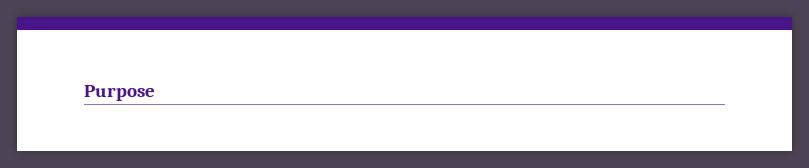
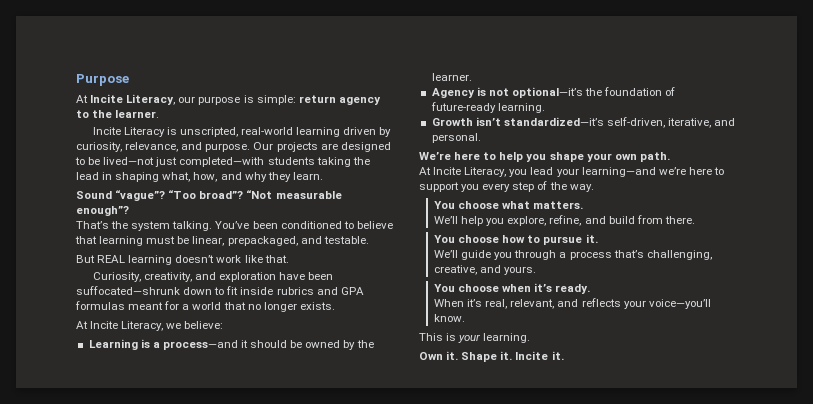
(155, 93) none -> [76,94,381,105] [76,110,160,118] [92,127,392,137] [76,142,391,152] [75,157,370,167] [76,172,323,182] [76,190,342,201] [76,206,129,216] [76,221,393,231] [75,236,369,246] [76,255,289,265] [92,272,334,282] [76,286,364,295] [75,301,335,312] [76,321,224,331] [88,339,374,350] [431,73,472,81] [431,87,676,98] [430,102,545,113] [431,117,736,128] [431,133,481,143] [419,152,670,162] [419,167,724,177] [419,181,594,192] [434,201,584,209] [434,215,695,226] [434,234,598,245] [434,250,712,260] [434,265,537,275] [434,283,591,294] [434,298,711,309] [434,314,466,322] [419,333,531,343] [419,351,564,362] // At Incite Literacy, our purpose is simple: return agency to the learner. // Incite Literacy is unscripted, real-world learning driven by curiosity, relevance, and purpose. Our projects are designed to be lived—not just completed—with students taking the lead in shaping what, how, and why they learn. // Sound “vague”? “Too broad”? “Not measurable enough”? // That’s the system talking. You’ve been conditioned to believe that learning must be linear, prepackaged, and testable. // But REAL learning doesn’t work like that. // Curiosity, creativity, and exploration have been suffocated—shrunk down to fit inside rubrics and GPA formulas meant for a world that no longer exists. // At Incite Literacy, we believe: // Learning is a process—and it should be owned by the learner. // Agency is not optional—it’s the foundation of future-ready learning. // Growth isn’t standardized—it’s self-driven, iterative, and personal. // We’re here to help you shape your own path. // At Incite Literacy, you lead your learning—and we’re here to support you every step of the way. // You choose what matters. // We’ll help you explore, refine, and build from there. // You choose how to pursue it. // We’ll guide you through a process that’s challenging, creative, and yours. // You choose when it’s ready. // When it’s real, relevant, and reflects your voice—you’ll know. // This is your learning. // Own it. Shape it. Incite it.

